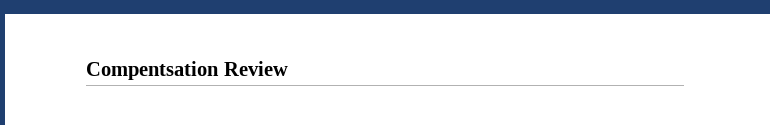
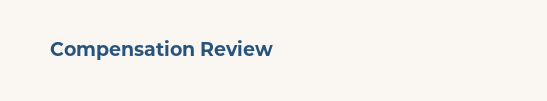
[86,61,219,80] Compentsation -> [50,40,195,60] Compensation

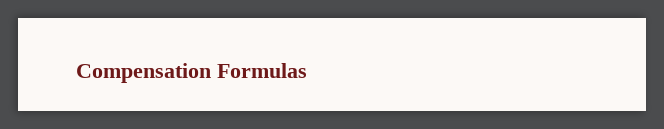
[200,40,274,56] Review -> [217,63,307,78] Formulas

